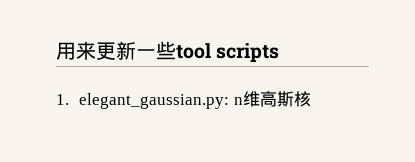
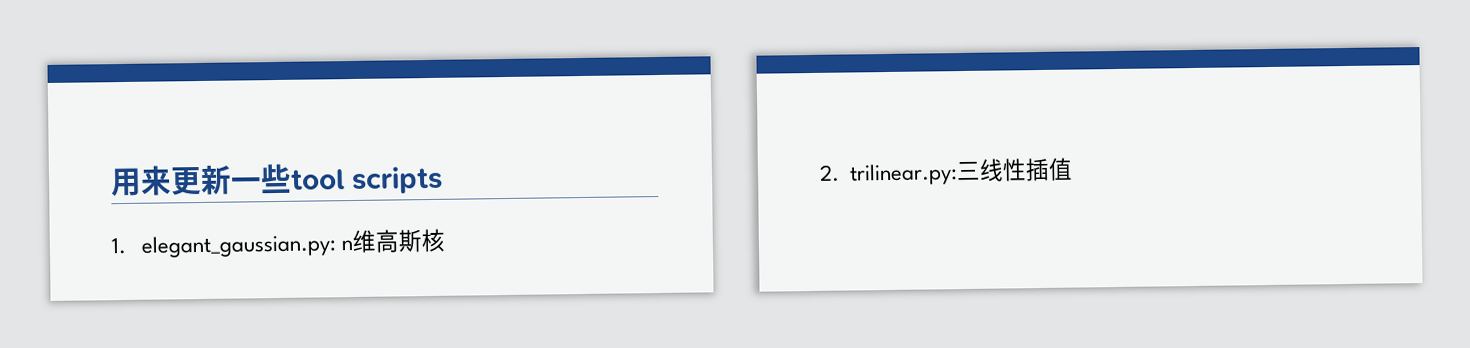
(311, 99) none -> [819,157,1074,186] // 2. trilinear.py:三线性插值

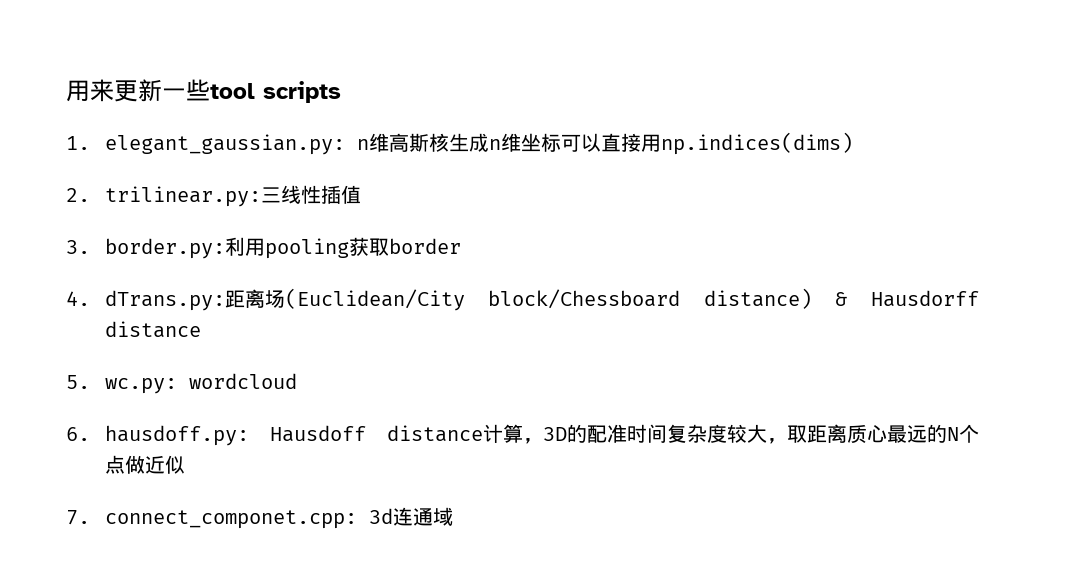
(445, 240) none -> [448,132,853,155] 生成n维坐标可以直接用np.indices(dims)
(1074, 169) none -> [66,237,461,259] [66,288,979,311] [104,321,201,338] [66,373,297,394] [66,424,979,446] [104,455,185,474] [66,507,453,529] // 3. border.py:利用pooling获取border // 4. dTrans.py:距离场(Euclidean/City block/Chessboard distance) & Hausdorff distance // 5. wc.py: wordcloud // 6. hausdoff.py: Hausdoff distance计算，3D的配准时间复杂度较大，取距离质心最远的N个点做近似 // 7. connect_componet.cpp: 3d连通域

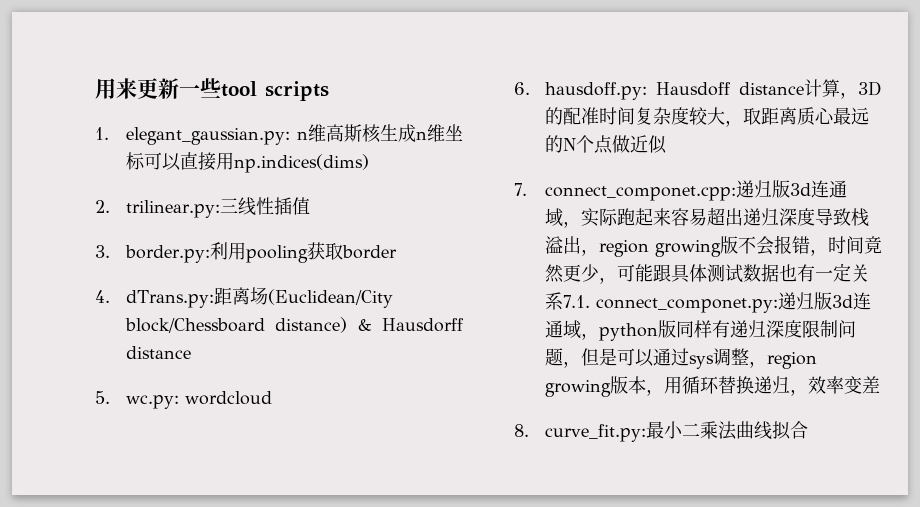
[368,507,453,526] 3d连通域 -> [735,180,847,198] [544,207,869,228] [544,235,882,257] [544,263,869,284] [544,292,871,313] [544,320,856,341] [544,348,817,369] [544,376,880,397] [514,421,808,442] 递归版3d连通域，实际跑起来容易超出递归深度导致栈溢出，region growing版不会报错，时间竟然更少，可能跟具体测试数据也有一定关系7.1. connect_componet.py:递归版3d连通域，python版同样有递归深度限制问题，但是可以通过sys调整，region growing版本，用循环替换递归，效率变差 // 8. curve_fit.py:最小二乘法曲线拟合

